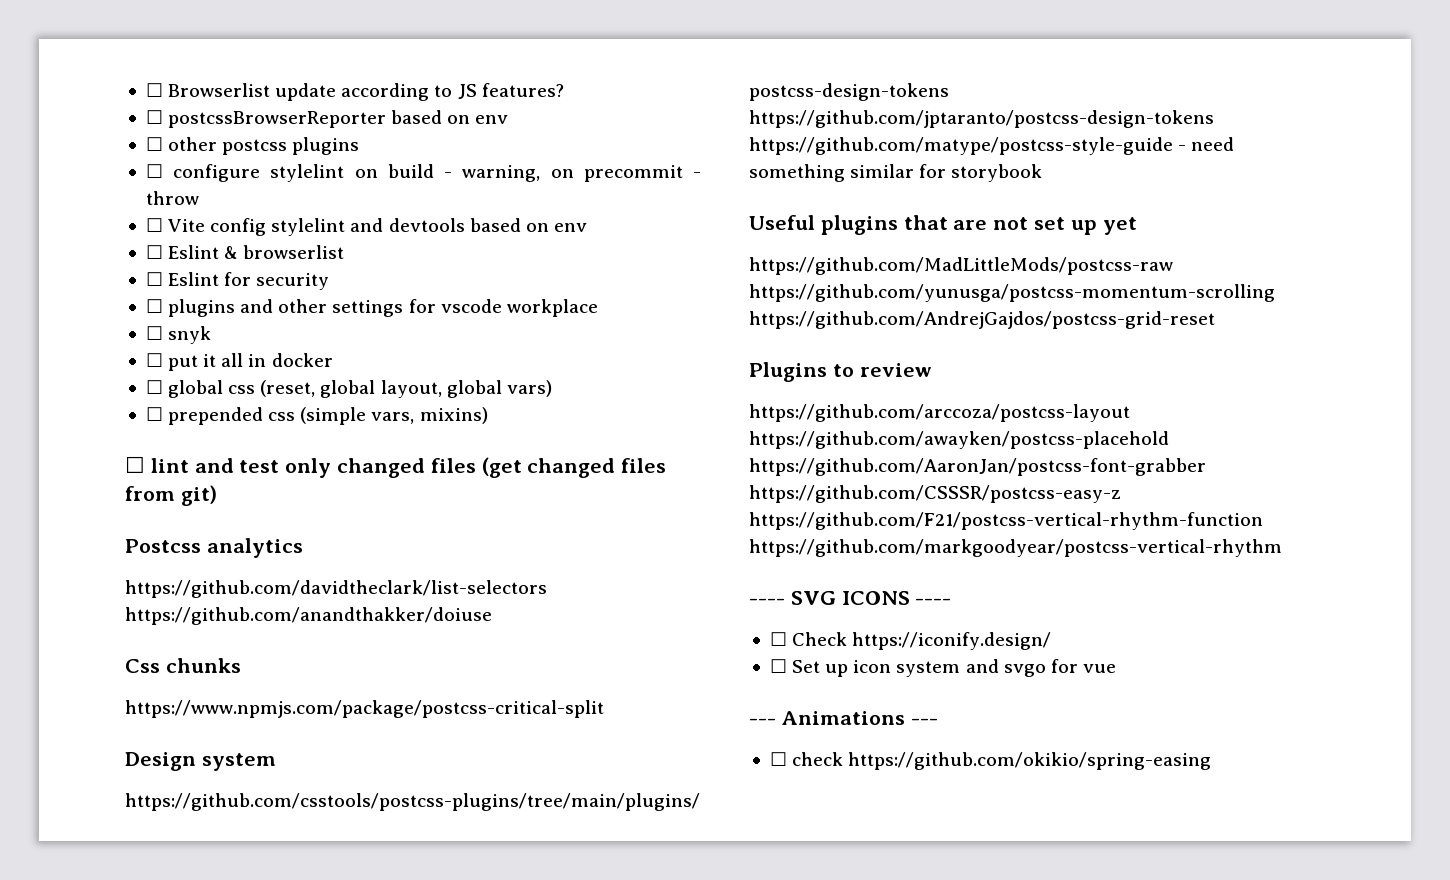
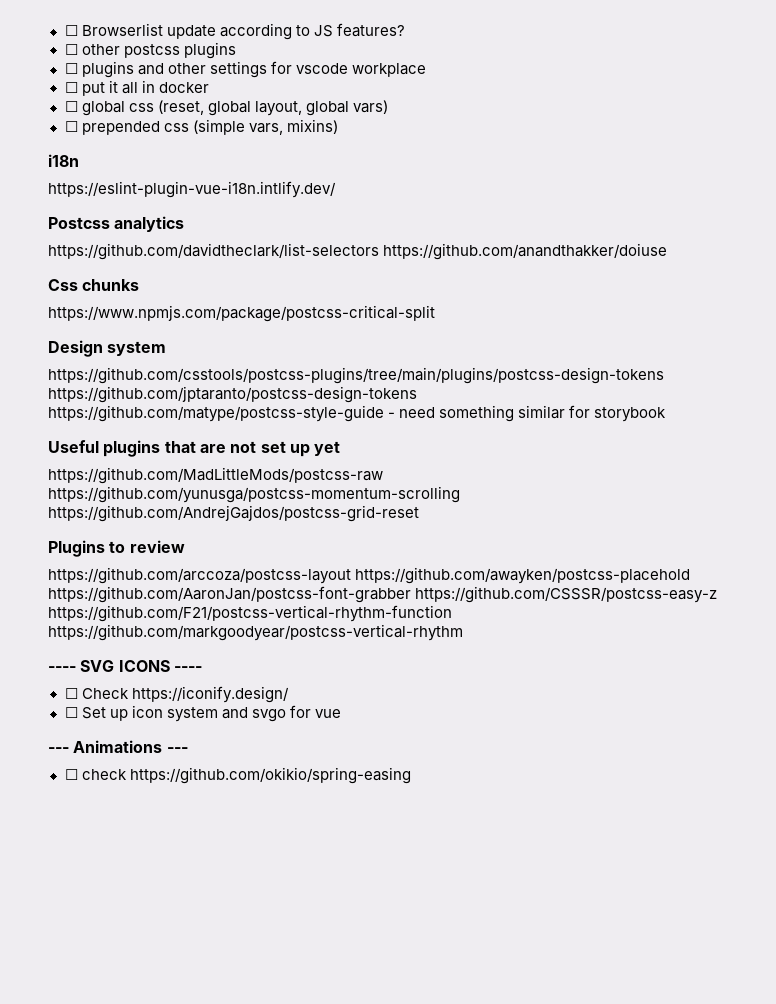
[145,110,509,128] // ☐ postcssBrowserReporter based on env -> (405, 30) none
[145,164,702,182] [145,191,199,205] [145,218,587,236] [145,245,345,259] [145,272,330,290] // ☐ configure stylelint on build - warning, on precommit - throw // ☐ Vite config stylelint and devtools based on env // ☐ Eslint & browserlist // ☐ Eslint for security -> (236, 50) none
[145,326,212,344] // ☐ snyk -> (426, 70) none
[125,456,667,478] [125,485,217,506] ☐ lint and test only changed files (get changed files from git) -> [48,154,79,167] [48,181,336,198] i18n // https://eslint-plugin-vue-i18n.intlify.dev/

